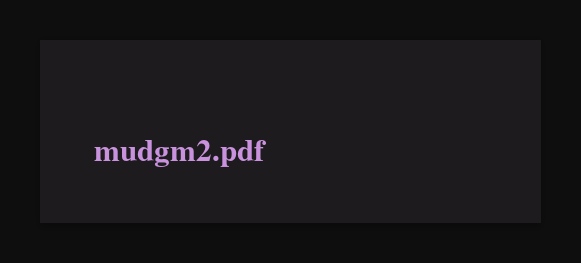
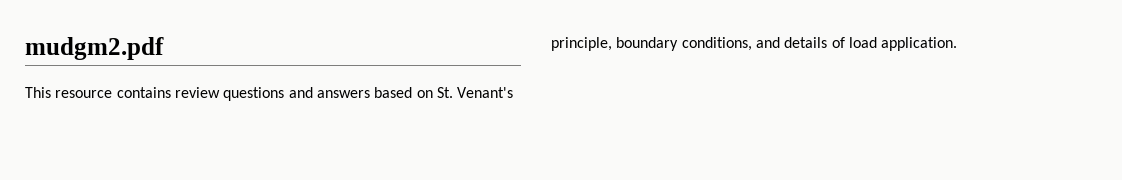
(267, 153) none -> [25,87,514,101] [551,37,958,51] // This resource contains review questions and answers based on St. Venant's principle, boundary conditions, and details of load application.

